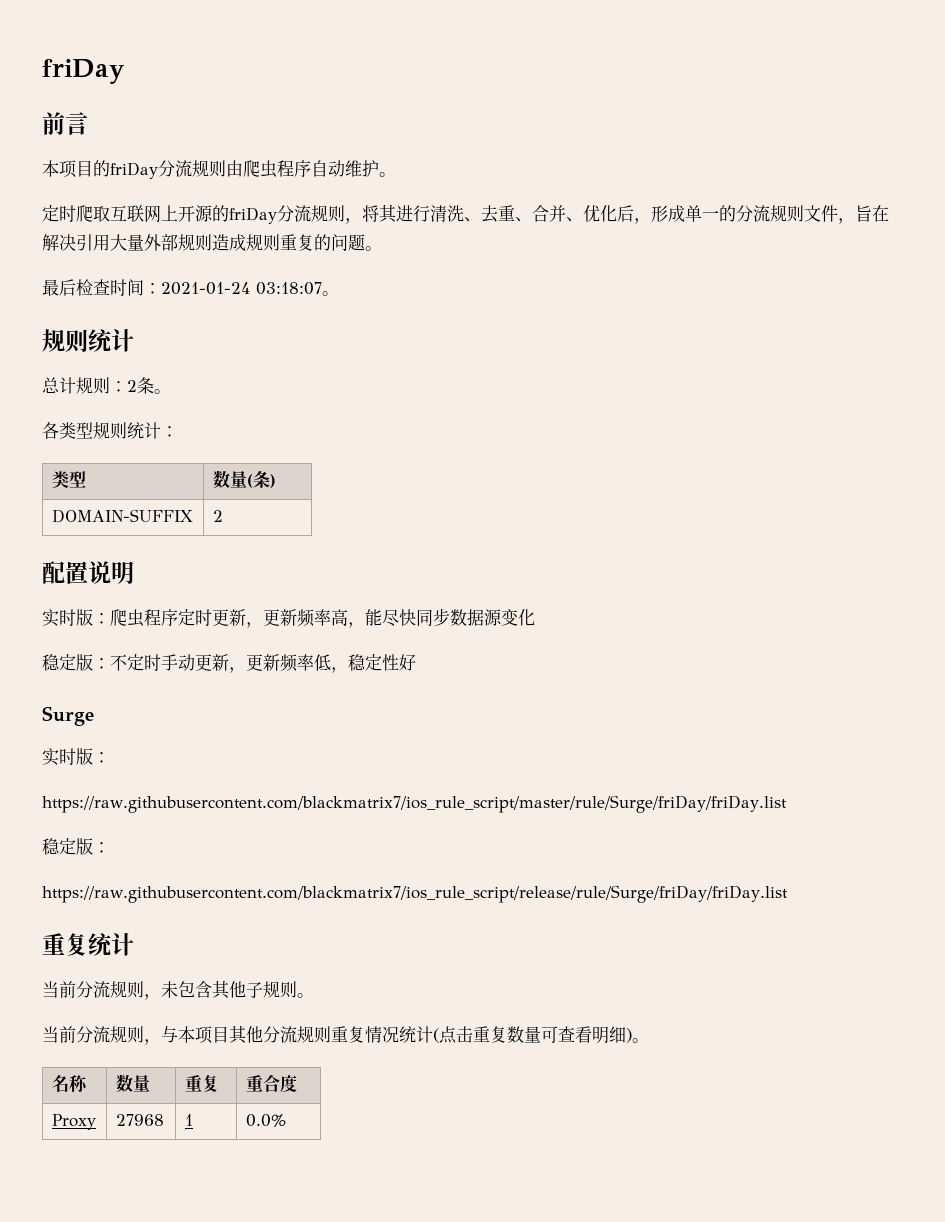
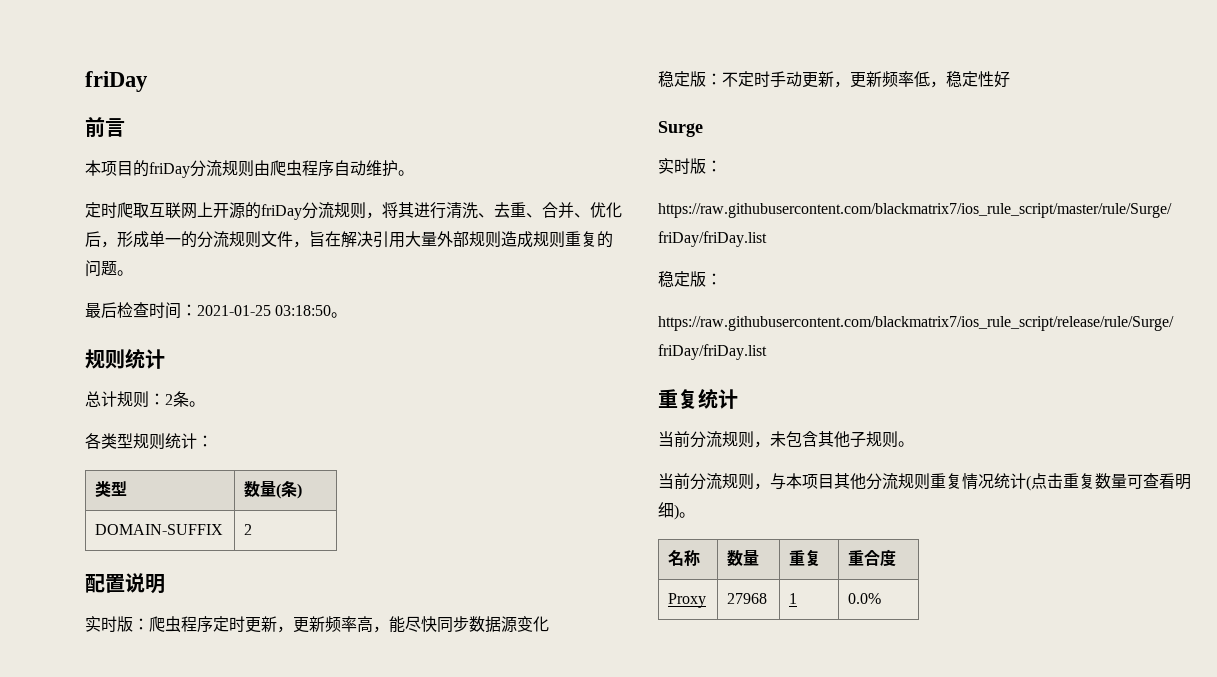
[161,282,322,295] 2021-01-24 03:18:07 -> [197,305,332,316] 2021-01-25 03:18:50

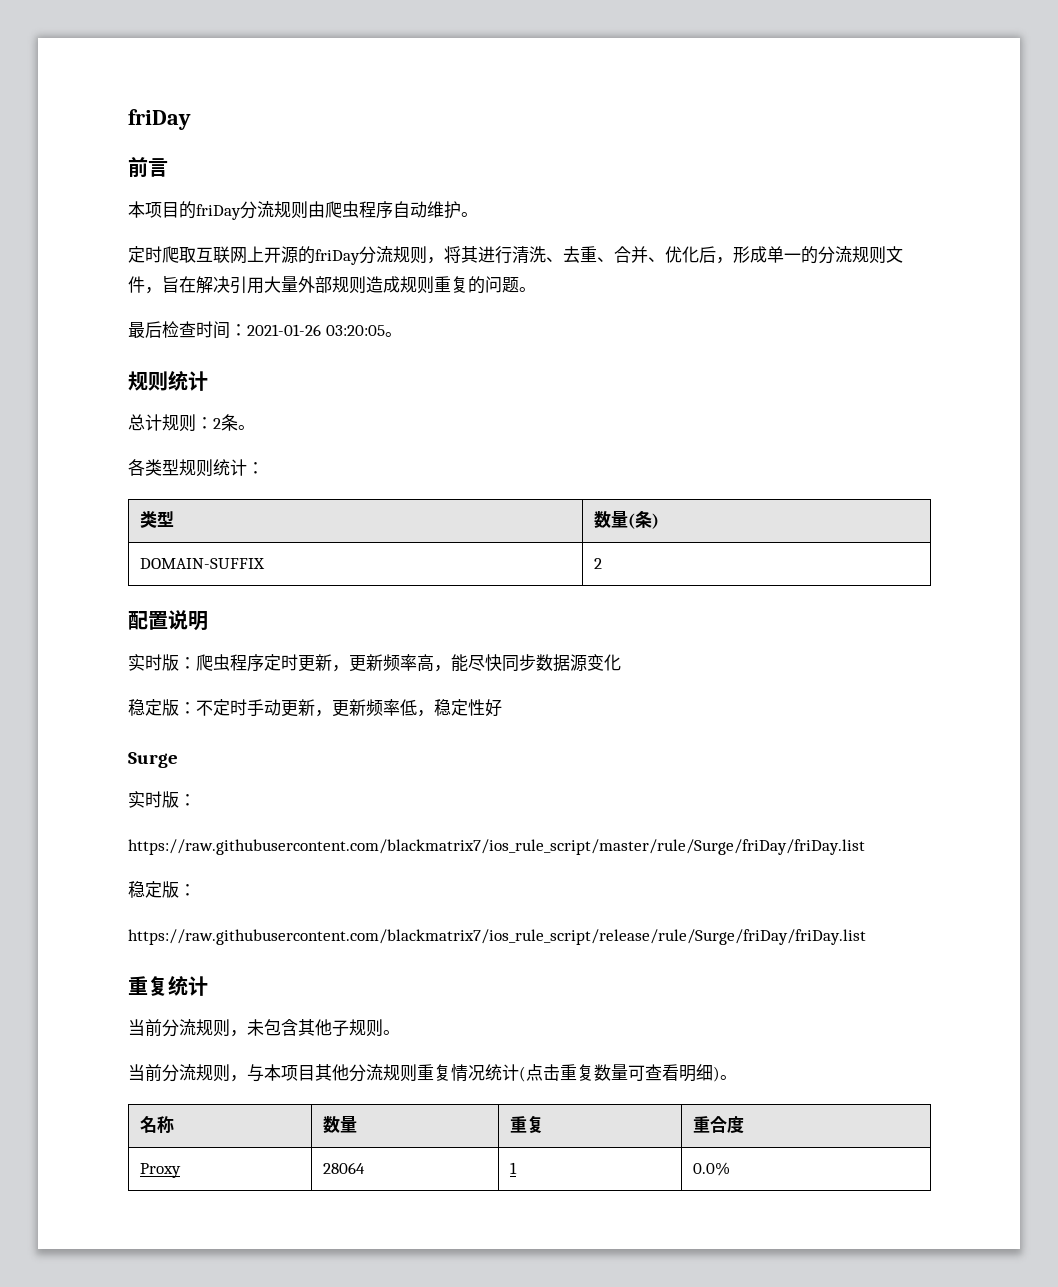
[197,305,332,316] 2021-01-25 03:18:50 -> [247,324,385,336] 2021-01-26 03:20:05
[727,593,768,604] 27968 -> [322,1162,365,1174] 28064

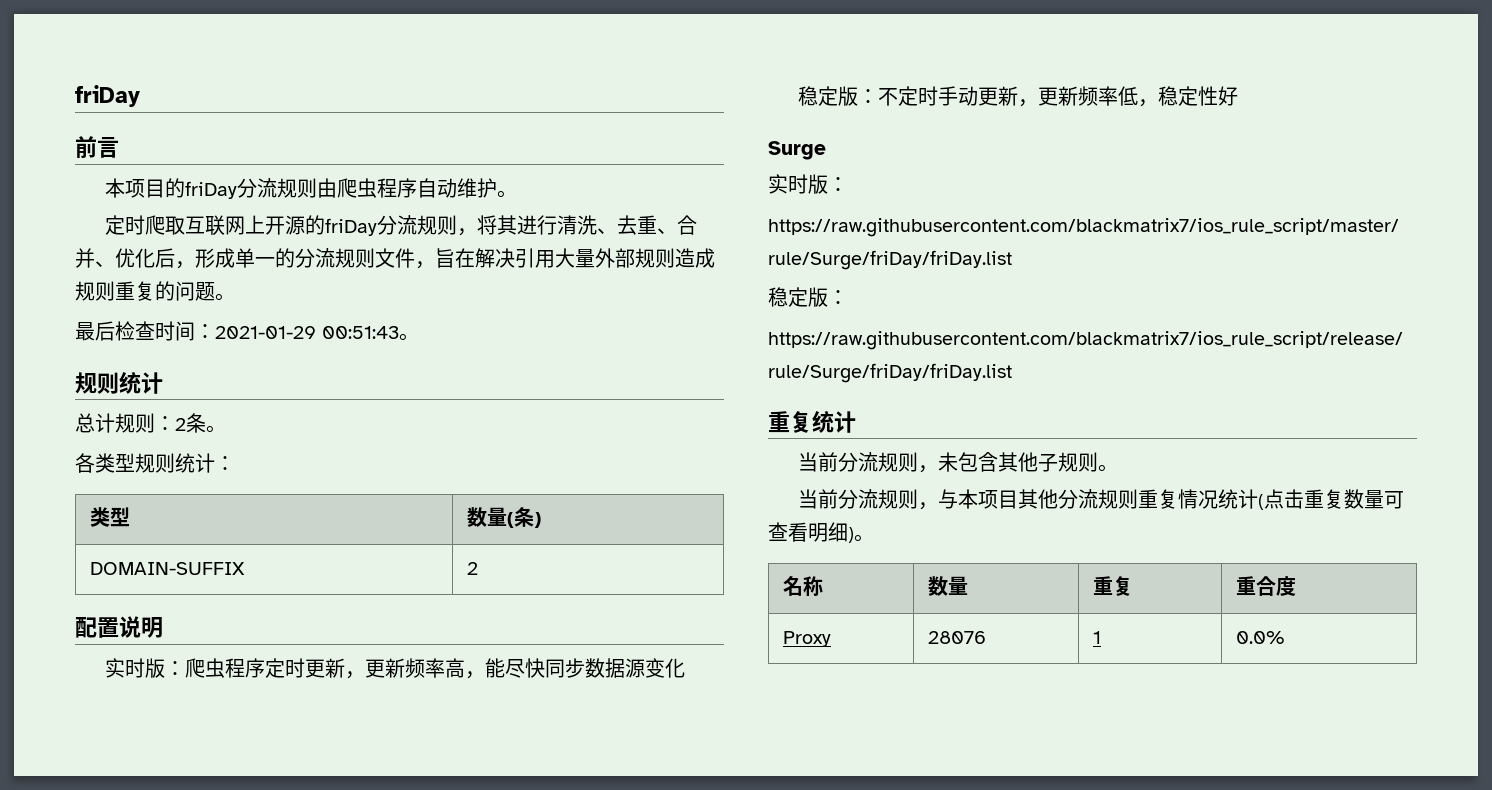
[247,324,385,336] 2021-01-26 03:20:05 -> [215,326,399,339] 2021-01-29 00:51:43
[322,1162,365,1174] 28064 -> [927,631,986,644] 28076

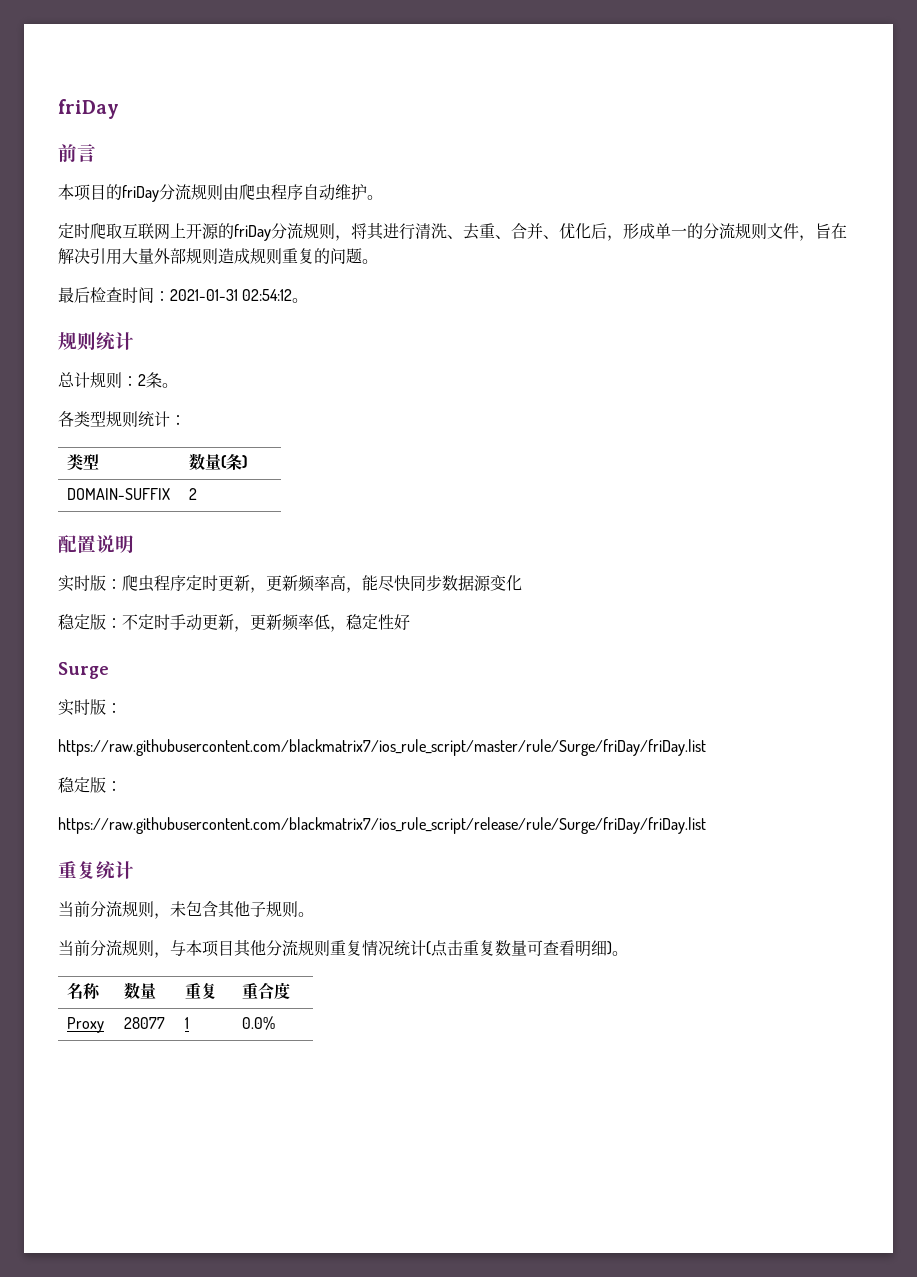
[215,326,399,339] 2021-01-29 00:51:43 -> [170,289,293,301] 2021-01-31 02:54:12
[927,631,986,644] 28076 -> [124,1017,166,1029] 28077

